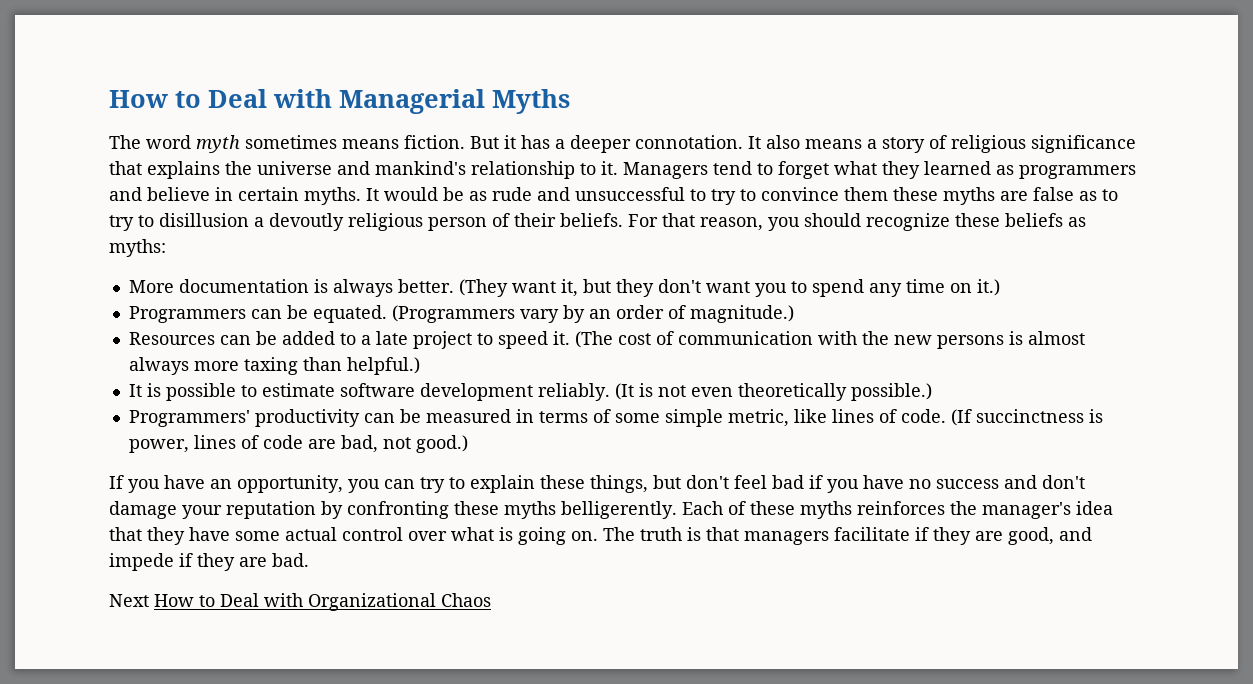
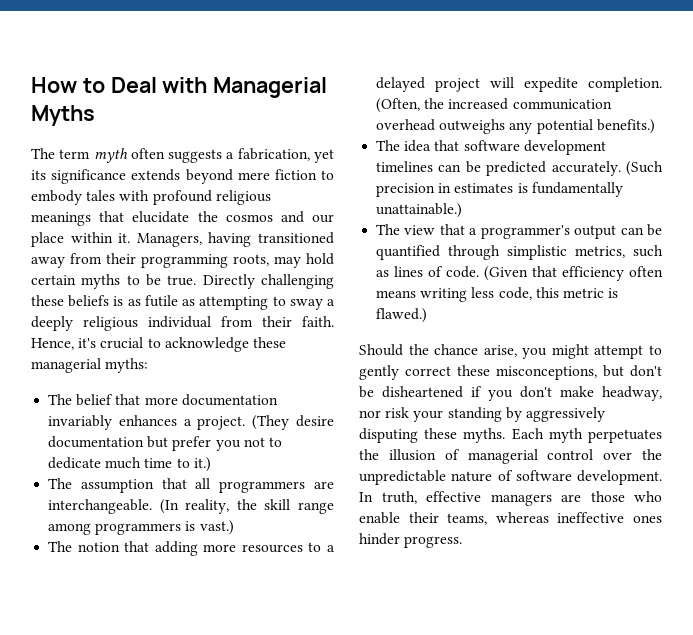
[146,135,1136,153] [109,161,1136,179] [109,187,1118,205] [109,213,1086,231] [109,239,166,257] [128,279,1000,297] [128,305,794,323] [128,331,1085,349] [128,357,420,375] [128,383,932,401] [128,409,1103,427] [128,435,468,453] [109,475,1085,493] [109,501,1113,519] [109,527,1092,545] [109,553,309,571] [109,593,491,611] word myth sometimes means fiction. But it has a deeper connotation. It also means a story of religious significance that explains the universe and mankind's relationship to it. Managers tend to forget what they learned as programmers and believe in certain myths. It would be as rude and unsuccessful to try to convince them these myths are false as to try to disillusion a devoutly religious person of their beliefs. For that reason, you should recognize these beliefs as myths: // More documentation is always better. (They want it, but they don't want you to spend any time on it.) // Programmers can be equated. (Programmers vary by an order of magnitude.) // Resources can be added to a late project to speed it. (The cost of communication with the new persons is almost always more taxing than helpful.) // It is possible to estimate software development reliably. (It is not even theoretically possible.) // Programmers' productivity can be measured in terms of some simple metric, like lines of code. (If succinctness is power, lines of code are bad, not good.) // If you have an opportunity, you can try to explain these things, but don't feel bad if you have no success and don't damage your reputation by confronting these myths belligerently. Each of these myths reinforces the manager's idea that they have some actual control over what is going on. The truth is that managers facilitate if they are good, and impede if they are bad. // Next How to Deal with Organizational Chaos -> [59,148,334,163] [31,169,334,184] [31,190,271,205] [31,211,334,226] [31,232,334,247] [31,253,334,268] [31,274,334,289] [31,295,335,310] [31,316,334,331] [31,337,286,352] [31,358,149,373] [48,394,278,406] [48,415,334,430] [48,436,282,451] [48,457,211,472] [48,478,334,493] [48,499,334,514] [48,520,234,535] [48,541,335,556] [376,77,662,92] [376,98,612,113] [376,119,655,134] [376,140,606,155] [376,161,663,176] [376,182,623,197] [376,203,463,218] [376,224,662,239] [376,245,663,260] [376,266,663,281] [376,287,619,302] [376,308,428,323] [359,344,662,359] [359,365,662,380] [359,386,662,401] [359,407,605,422] [359,428,662,443] [359,449,662,464] [359,470,662,485] [359,491,662,506] [359,512,662,525] [359,533,463,548] term myth often suggests a fabrication, yet its significance extends beyond mere fiction to embody tales with profound religious meanings that elucidate the cosmos and our place within it. Managers, having transitioned away from their programming roots, may hold certain myths to be true. Directly challenging these beliefs is as futile as attempting to sway a deeply religious individual from their faith. Hence, it's crucial to acknowledge these managerial myths: // The belief that more documentation invariably enhances a project. (They desire documentation but prefer you not to dedicate much time to it.) // The assumption that all programmers are interchangeable. (In reality, the skill range among programmers is vast.) // The notion that adding more resources to a delayed project will expedite completion. (Often, the increased communication overhead outweighs any potential benefits.) // The idea that software development timelines can be predicted accurately. (Such precision in estimates is fundamentally unattainable.) // The view that a programmer's output can be quantified through simplistic metrics, such as lines of code. (Given that efficiency often means writing less code, this metric is flawed.) // Should the chance arise, you might attempt to gently correct these misconceptions, but don't be disheartened if you don't make headway, nor risk your standing by aggressively disputing these myths. Each myth perpetuates the illusion of managerial control over the unpredictable nature of software development. In truth, effective managers are those who enable their teams, whereas ineffective ones hinder progress.

